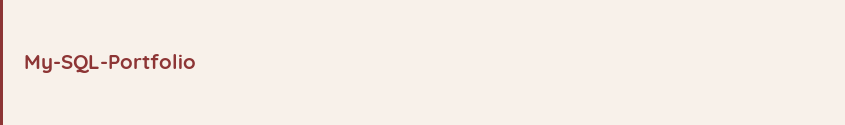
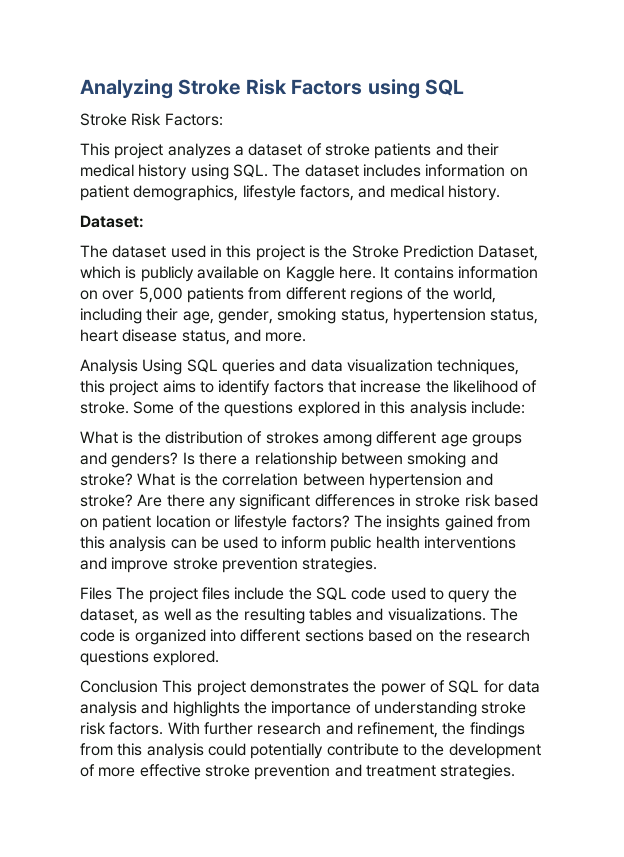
[24,54,196,73] My-SQL-Portfolio -> [80,79,464,99] [80,113,223,126] [80,143,499,159] [80,164,528,180] [80,185,500,201] [80,215,144,228] [80,245,539,261] [80,266,538,282] [80,287,496,303] [80,308,539,324] [80,329,307,345] [80,359,520,375] [80,380,538,396] [80,401,525,417] [80,431,522,447] [80,452,498,468] [80,473,494,489] [80,494,538,510] [80,515,530,531] [80,536,516,552] [80,557,378,573] [80,587,517,603] [80,608,518,624] [80,629,530,645] [80,650,220,666] [80,680,540,696] [80,701,527,717] [80,722,525,738] [80,743,541,759] [80,764,516,780] Analyzing Stroke Risk Factors using SQL // Stroke Risk Factors: // This project analyzes a dataset of stroke patients and their medical history using SQL. The dataset includes information on patient demographics, lifestyle factors, and medical history. // Dataset: // The dataset used in this project is the Stroke Prediction Dataset, which is publicly available on Kaggle here. It contains information on over 5,000 patients from different regions of the world, including their age, gender, smoking status, hypertension status, heart disease status, and more. // Analysis Using SQL queries and data visualization techniques, this project aims to identify factors that increase the likelihood of stroke. Some of the questions explored in this analysis include: // What is the distribution of strokes among different age groups and genders? Is there a relationship between smoking and stroke? What is the correlation between hypertension and stroke? Are there any significant differences in stroke risk based on patient location or lifestyle factors? The insights gained from this analysis can be used to inform public health interventions and improve stroke prevention strategies. // Files The project files include the SQL code used to query the dataset, as well as the resulting tables and visualizations. The code is organized into different sections based on the research questions explored. // Conclusion This project demonstrates the power of SQL for data analysis and highlights the importance of understanding stroke risk factors. With further research and refinement, the findings from this analysis could potentially contribute to the development of more effective stroke prevention and treatment strategies.

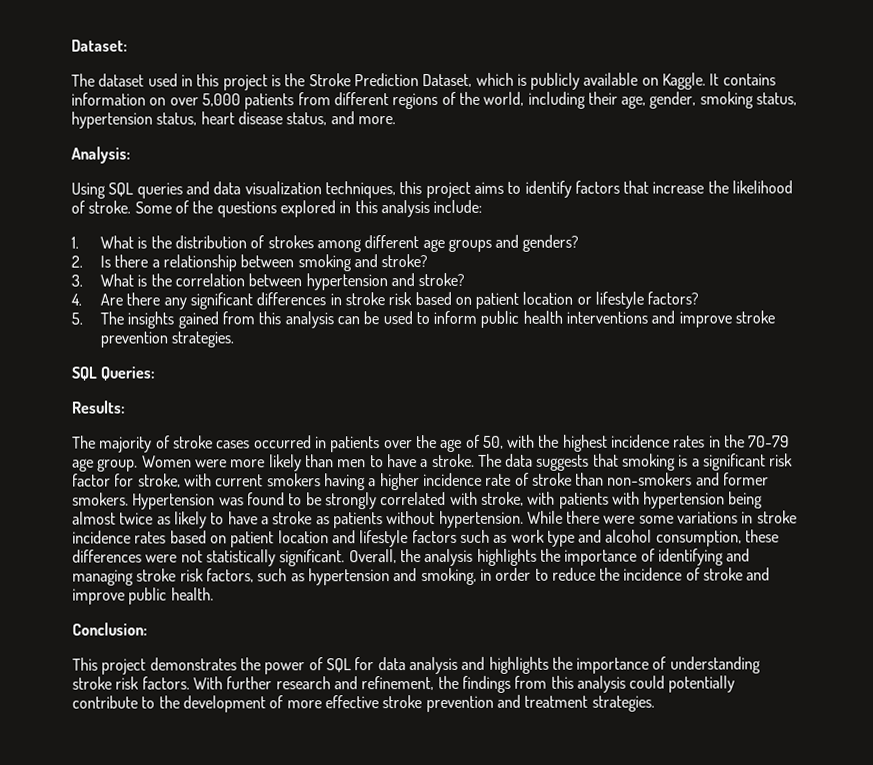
[80,79,464,99] [80,113,223,126] [80,143,499,159] [80,164,528,180] [80,185,500,201] Analyzing Stroke Risk Factors using SQL // Stroke Risk Factors: // This project analyzes a dataset of stroke patients and their medical history using SQL. The dataset includes information on patient demographics, lifestyle factors, and medical history. // -> (71, 45) none
[285,266,376,282] Kaggle here. -> [662,72,707,90] Kaggle.
[80,359,138,375] Analysis -> [71,146,131,164] Analysis: //
(525, 407) none -> [71,236,79,249] 1.
(179, 460) none -> [71,255,83,268] // 2.
(133, 479) none -> [71,274,83,287] // 3.
(133, 500) none -> [71,293,82,306] // 4.
(350, 521) none -> [71,312,83,325] // 5.
[80,587,517,603] [80,608,518,624] [80,629,530,645] [80,650,220,666] [80,680,158,693] Files The project files include the SQL code used to query the dataset, as well as the resulting tables and visualizations. The code is organized into different sections based on the research questions explored. // Conclusion -> [71,366,156,381] [72,400,126,414] [72,434,790,453] [72,453,794,472] [72,472,770,491] [72,491,764,510] [72,510,797,529] [72,529,780,548] [72,548,751,567] [72,567,771,586] [72,587,214,605] [72,622,148,636] SQL Queries: // Results: // The majority of stroke cases occurred in patients over the age of 50, with the highest incidence rates in the 70-79 age group. Women were more likely than men to have a stroke. The data suggests that smoking is a significant risk factor for stroke, with current smokers having a higher incidence rate of stroke than non-smokers and former smokers. Hypertension was found to be strongly correlated with stroke, with patients with hypertension being almost twice as likely to have a stroke as patients without hypertension. While there were some variations in stroke incidence rates based on patient location and lifestyle factors such as work type and alcohol consumption, these differences were not statistically significant. Overall, the analysis highlights the importance of identifying and managing stroke risk factors, such as hypertension and smoking, in order to reduce the incidence of stroke and improve public health. // Conclusion: //

